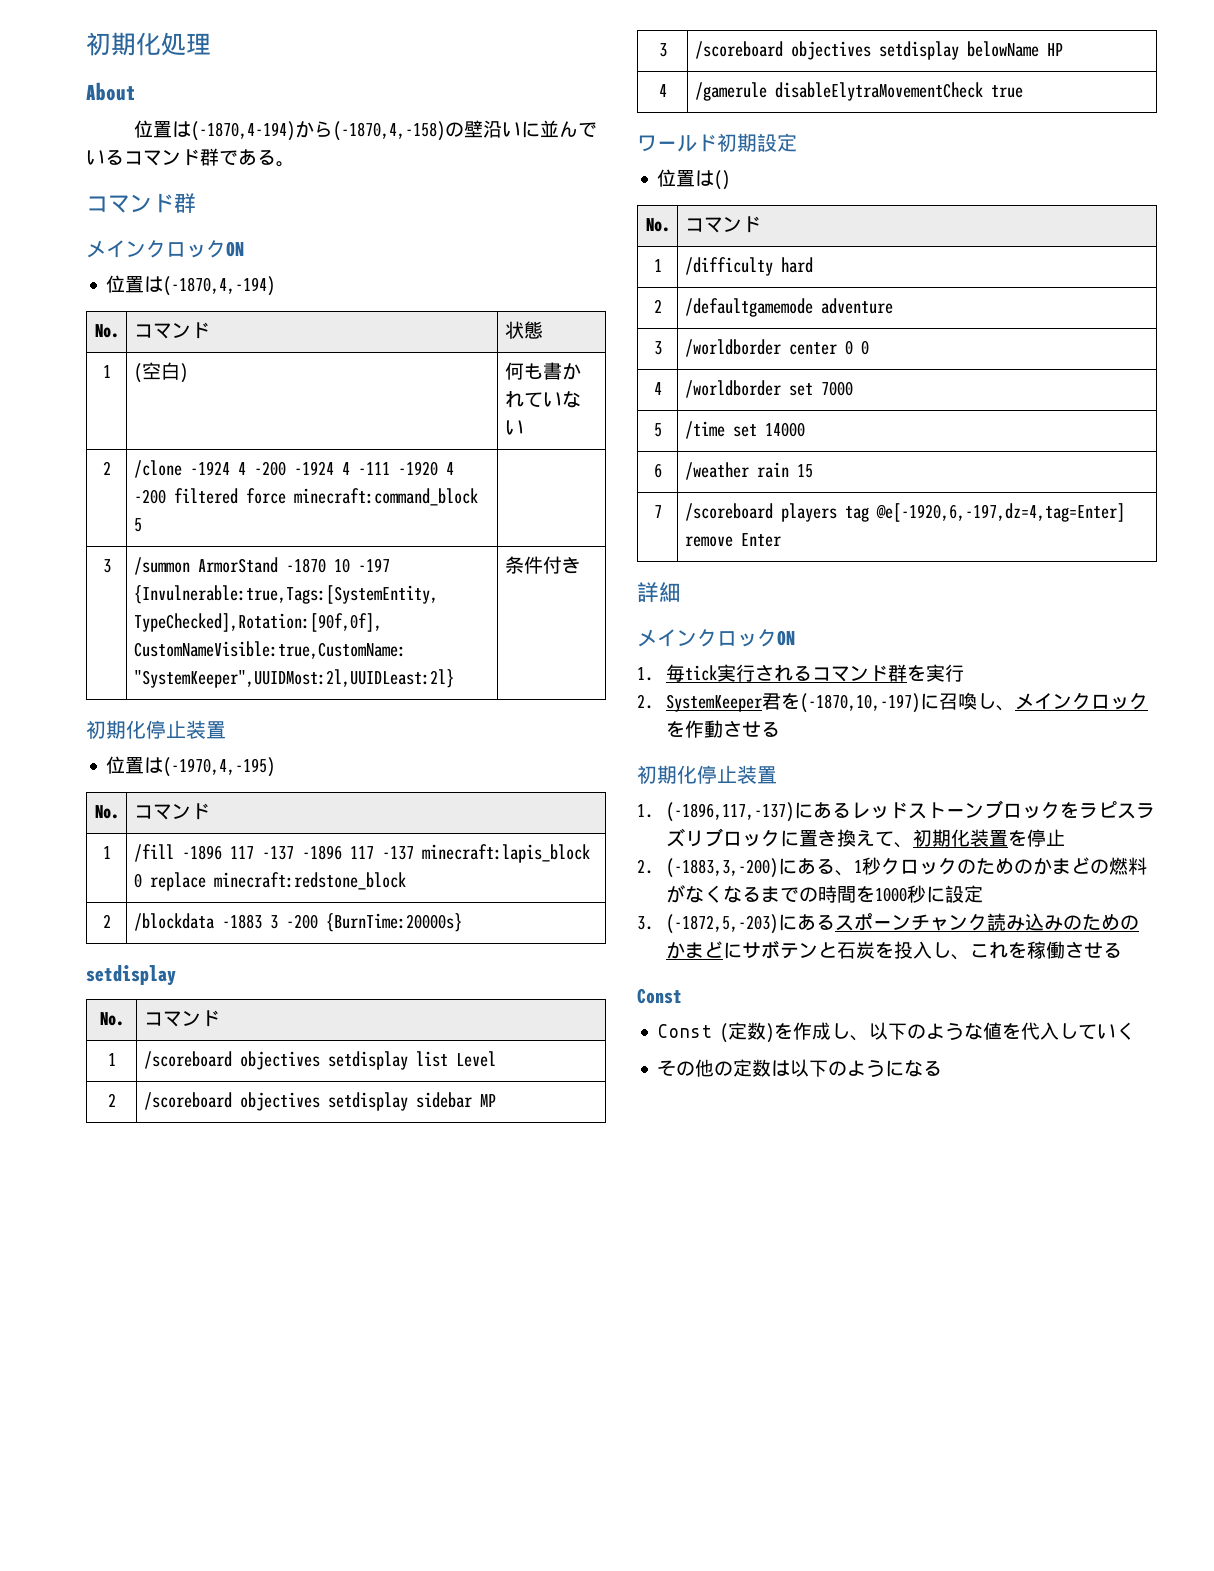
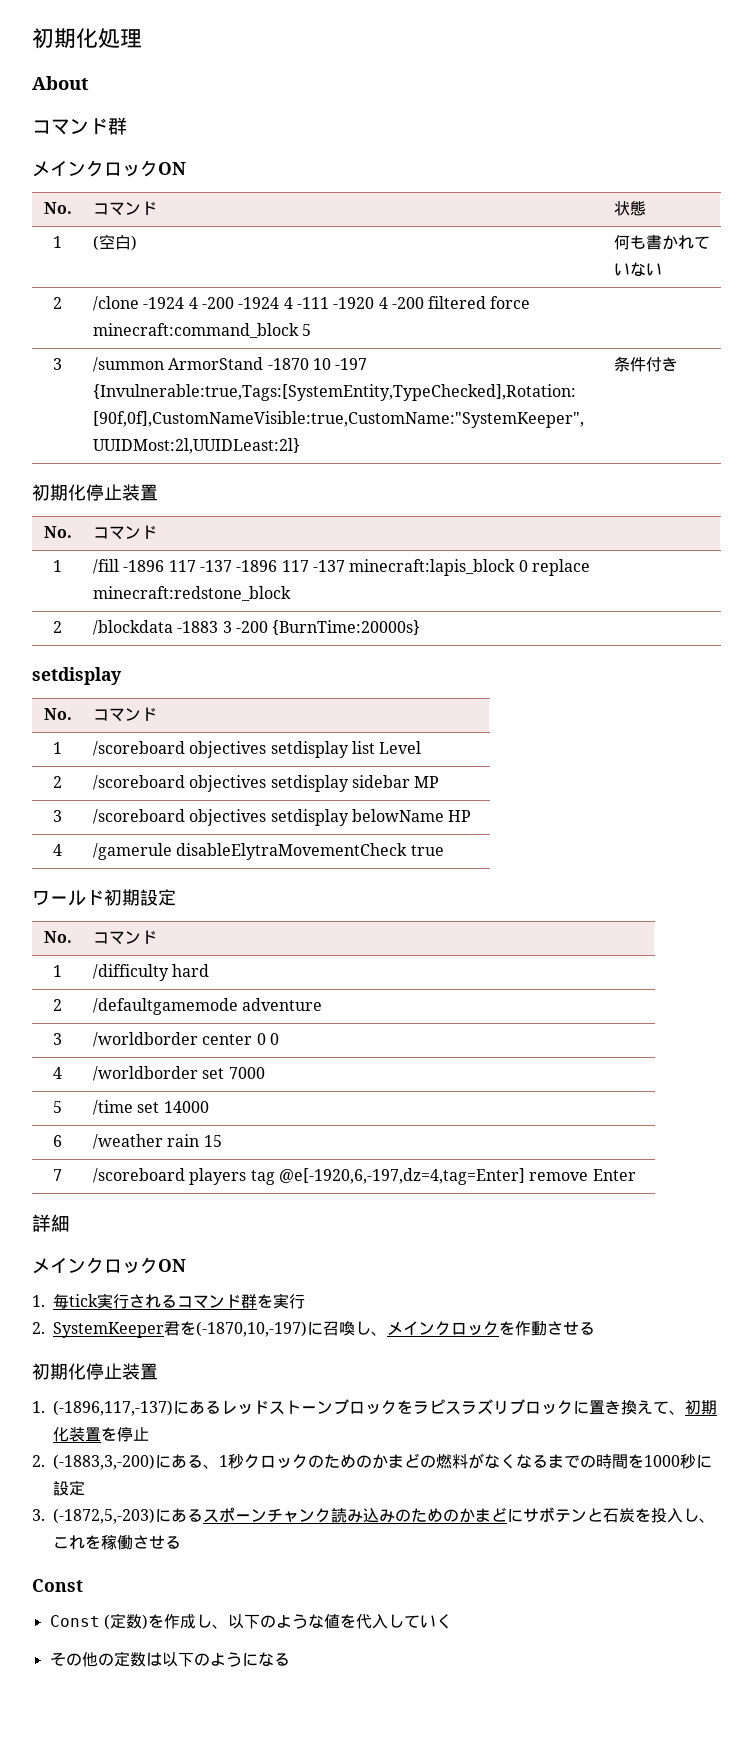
[133,120,597,141] [86,148,295,167] // 位置は(-1870,4-194)から(-1870,4,-158)の壁沿いに並んでいるコマンド群である。 -> (89, 83) none
[106,275,276,296] // 位置は(-1870,4,-194) -> (186, 168) none
[106,756,276,777] // 位置は(-1970,4,-195) -> (158, 492) none
[657,169,731,190] // 位置は() -> (176, 897) none

